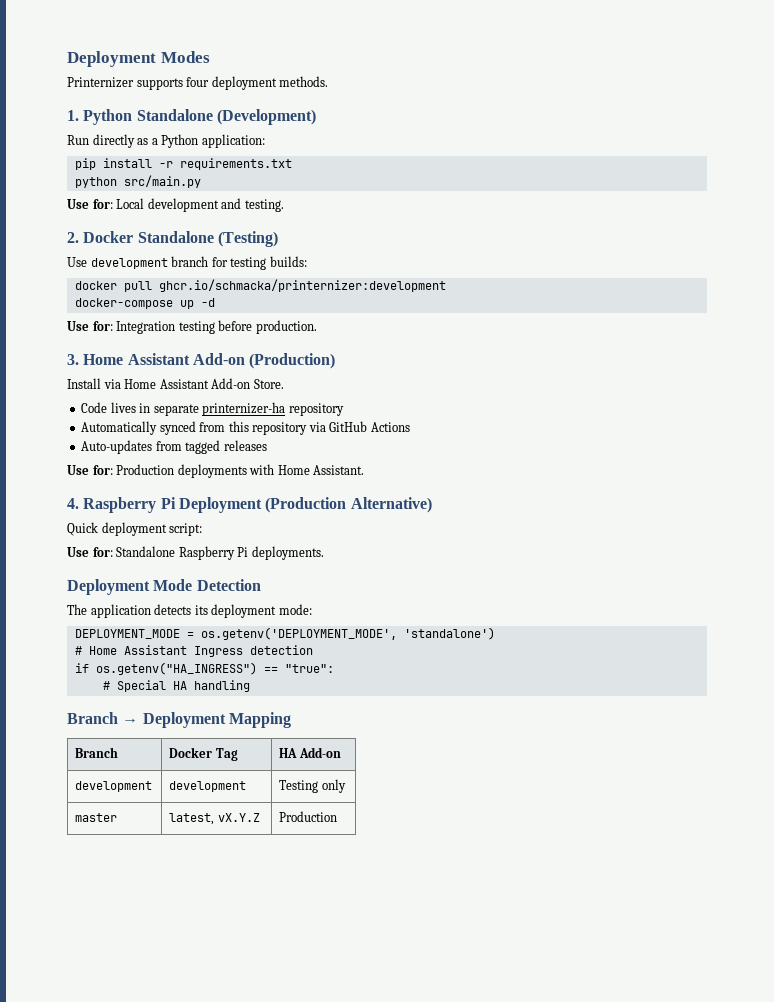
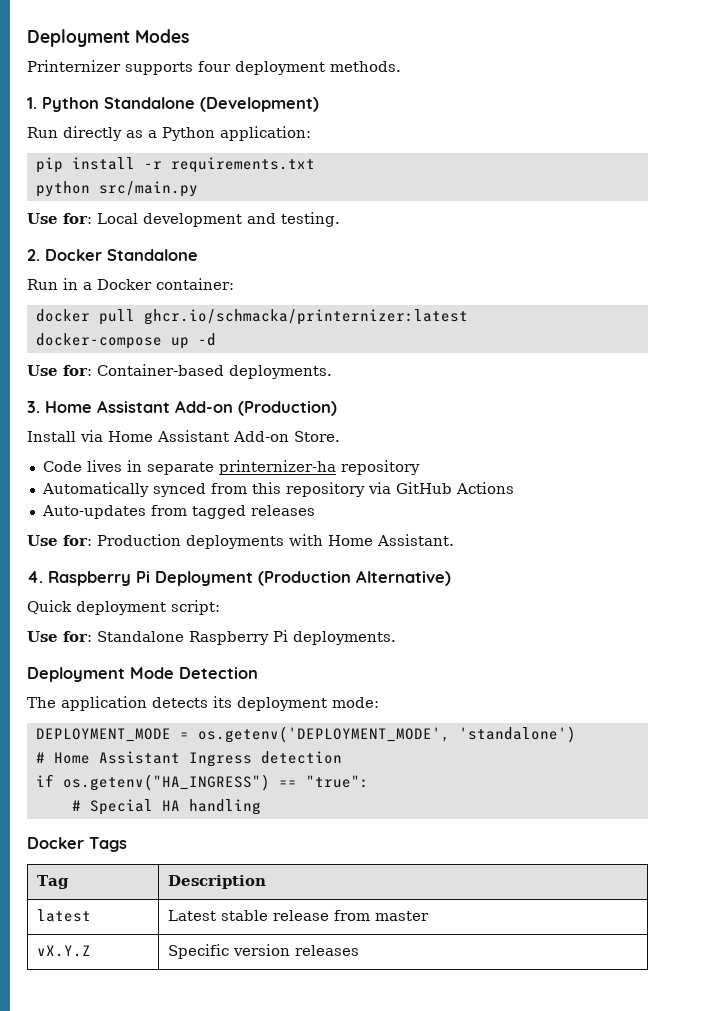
[217,231,278,247] [67,256,307,270] (Testing) // Use development branch for testing builds: -> [27,278,234,290] // Run in a Docker container:
[158,279,446,292] ghcr.io/schmacka/printernizer:development -> [143,309,468,325] ghcr.io/schmacka/printernizer:latest
[116,320,317,334] Integration testing before production. -> [97,364,332,379] Container-based deployments.
[67,712,291,728] [75,747,119,758] [169,747,238,761] [279,747,341,758] [75,781,153,792] [169,781,247,792] [279,779,346,793] [75,813,118,822] [169,813,260,825] [279,811,338,822] Branch → Deployment Mapping // Branch | Docker Tag | HA Add-on // development | development | Testing only // master | latest, vX.Y.Z | Production -> [27,837,127,852] [37,875,70,889] [168,875,267,889] [37,909,92,922] [168,910,430,921] [37,945,92,957] [168,944,360,959] Docker Tags // Tag | Description // latest | Latest stable release from master // vX.Y.Z | Specific version releases

